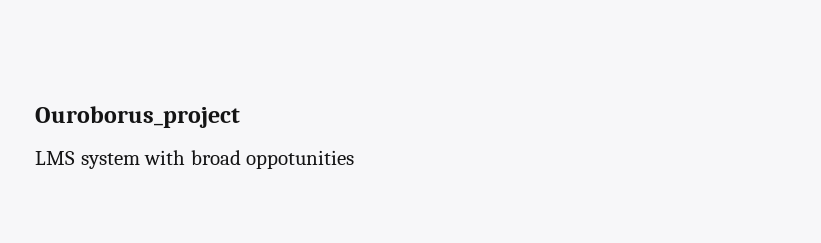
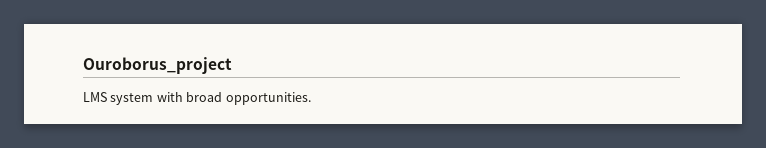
[246,150,355,169] oppotunities -> [225,92,311,105] opportunities.

